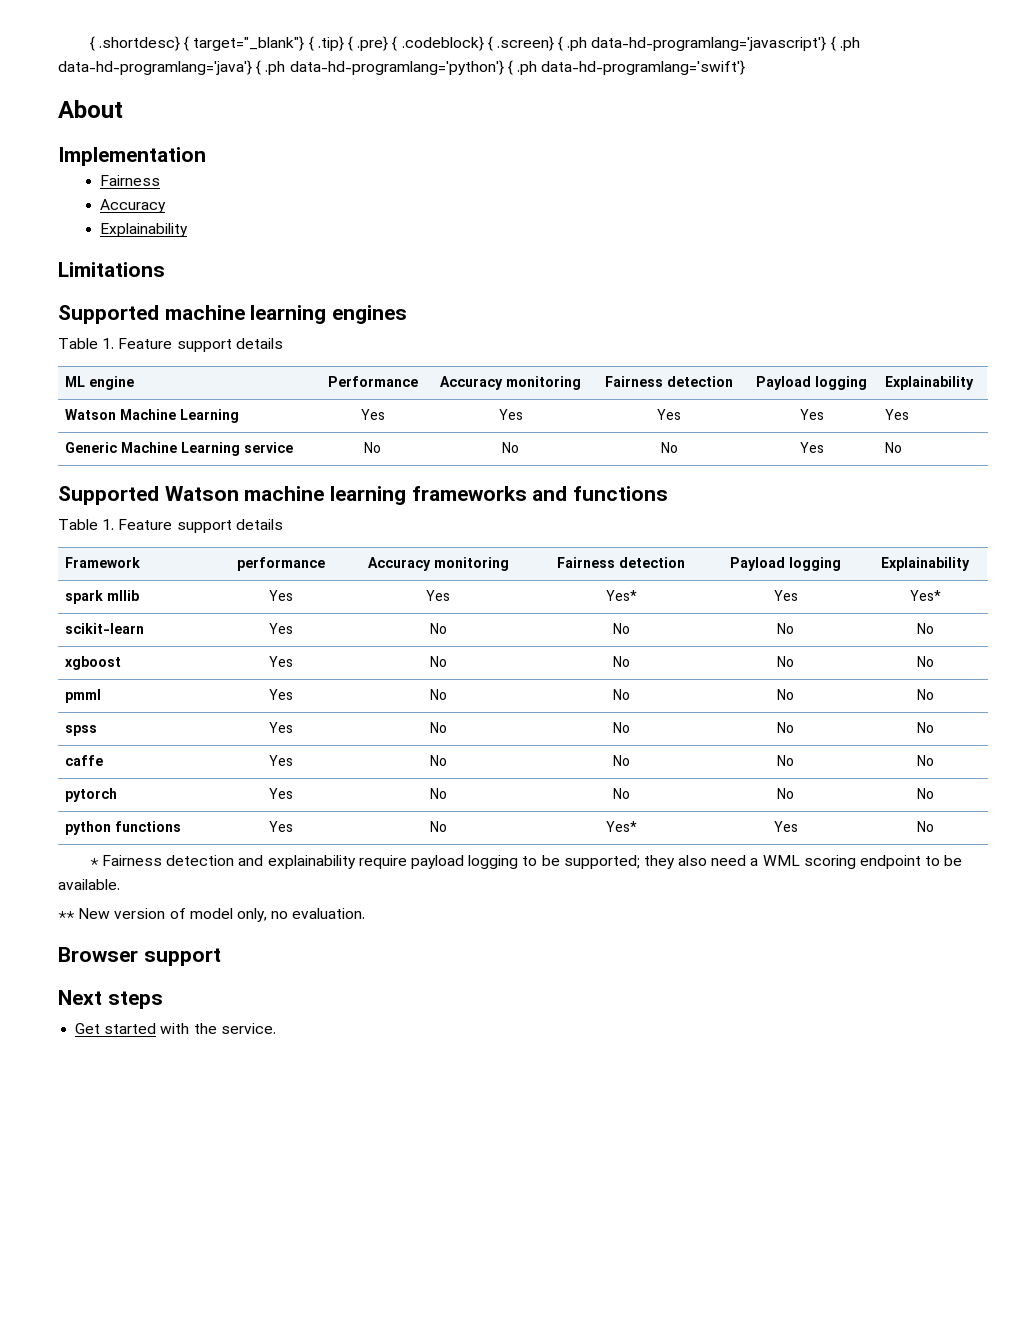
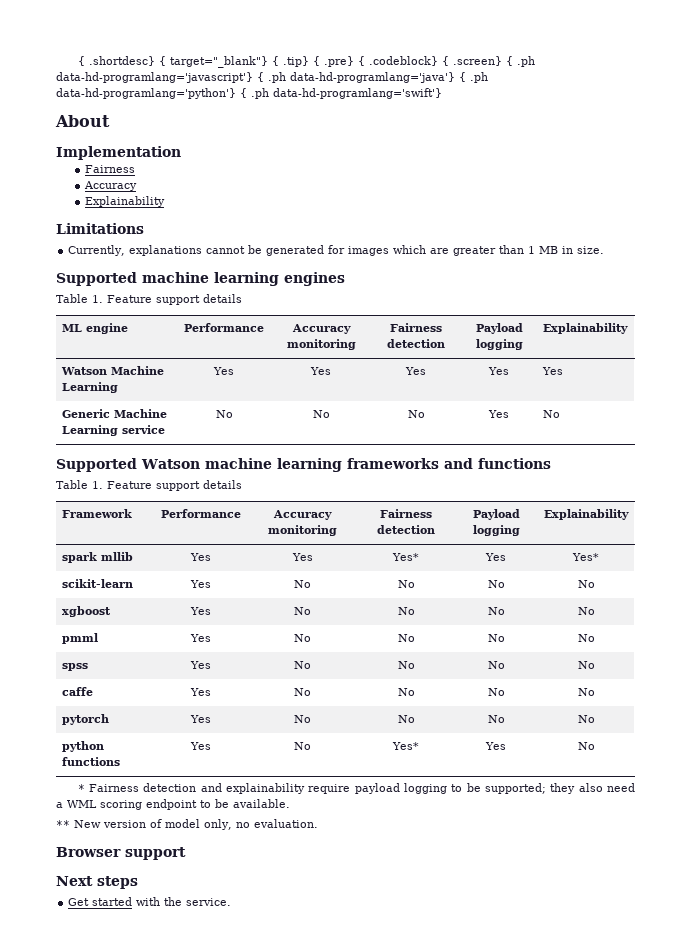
(165, 269) none -> [68,245,605,256] // Currently, explanations cannot be generated for images which are greater than 1 MB in size.
[236,557,325,571] performance -> [161,509,241,518] Performance

